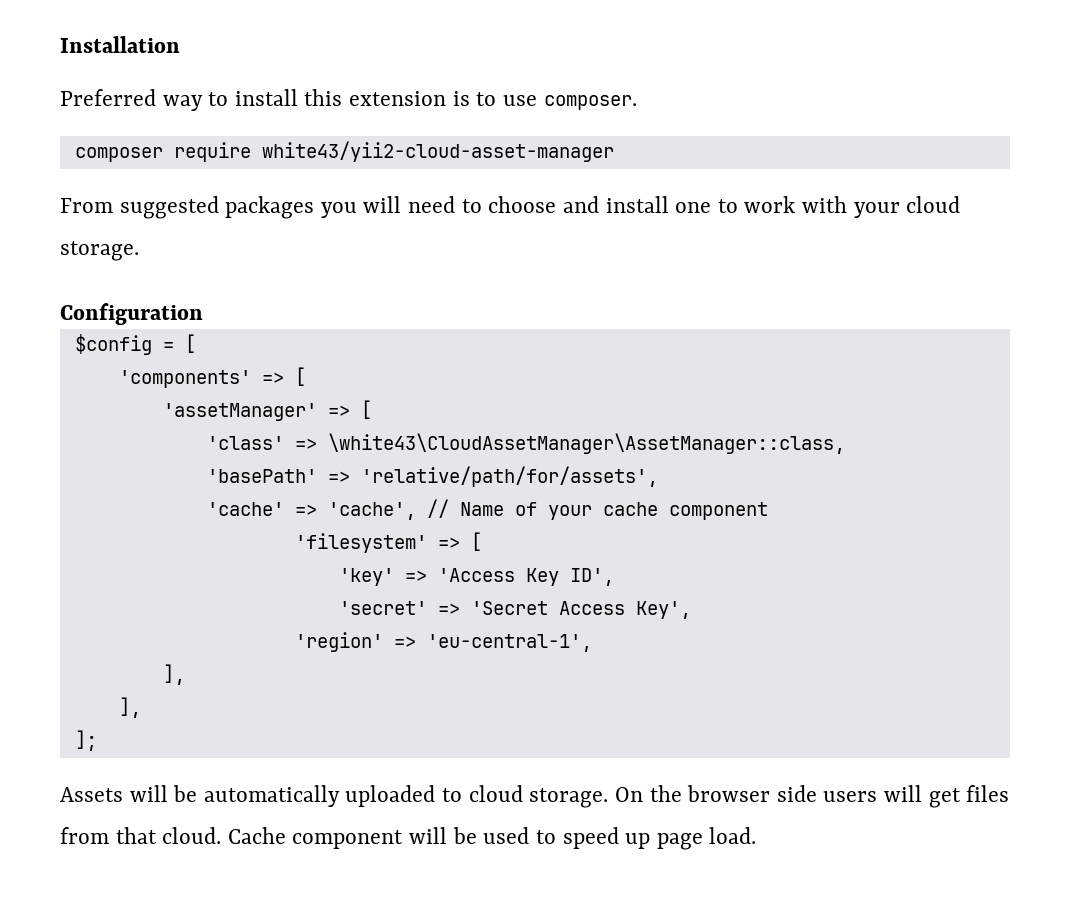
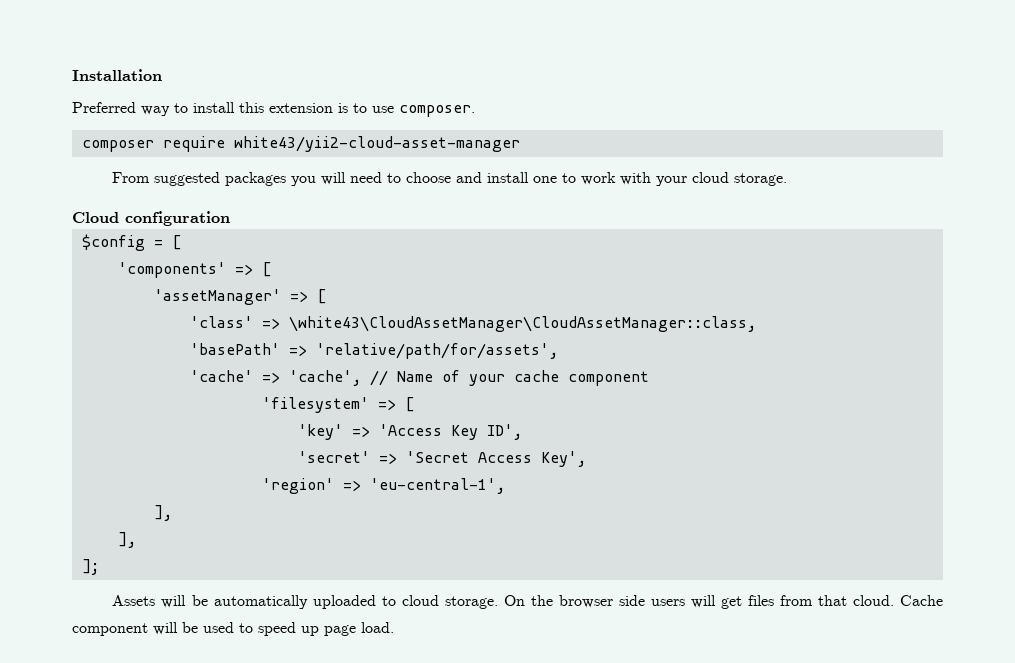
[60,303,203,325] Configuration -> [72,211,230,226] Cloud configuration
[327,433,845,454] \white43\CloudAssetManager\AssetManager::class, -> [288,316,756,332] \white43\CloudAssetManager\CloudAssetManager::class,

